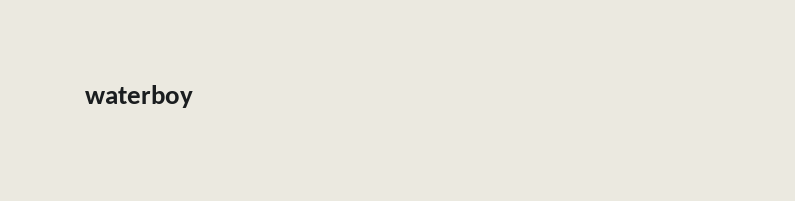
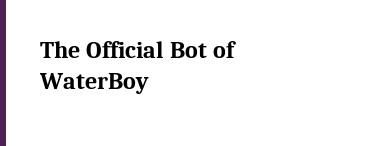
[85,85,193,108] waterboy -> [40,41,237,58] [39,73,149,94] The Official Bot of WaterBoy

